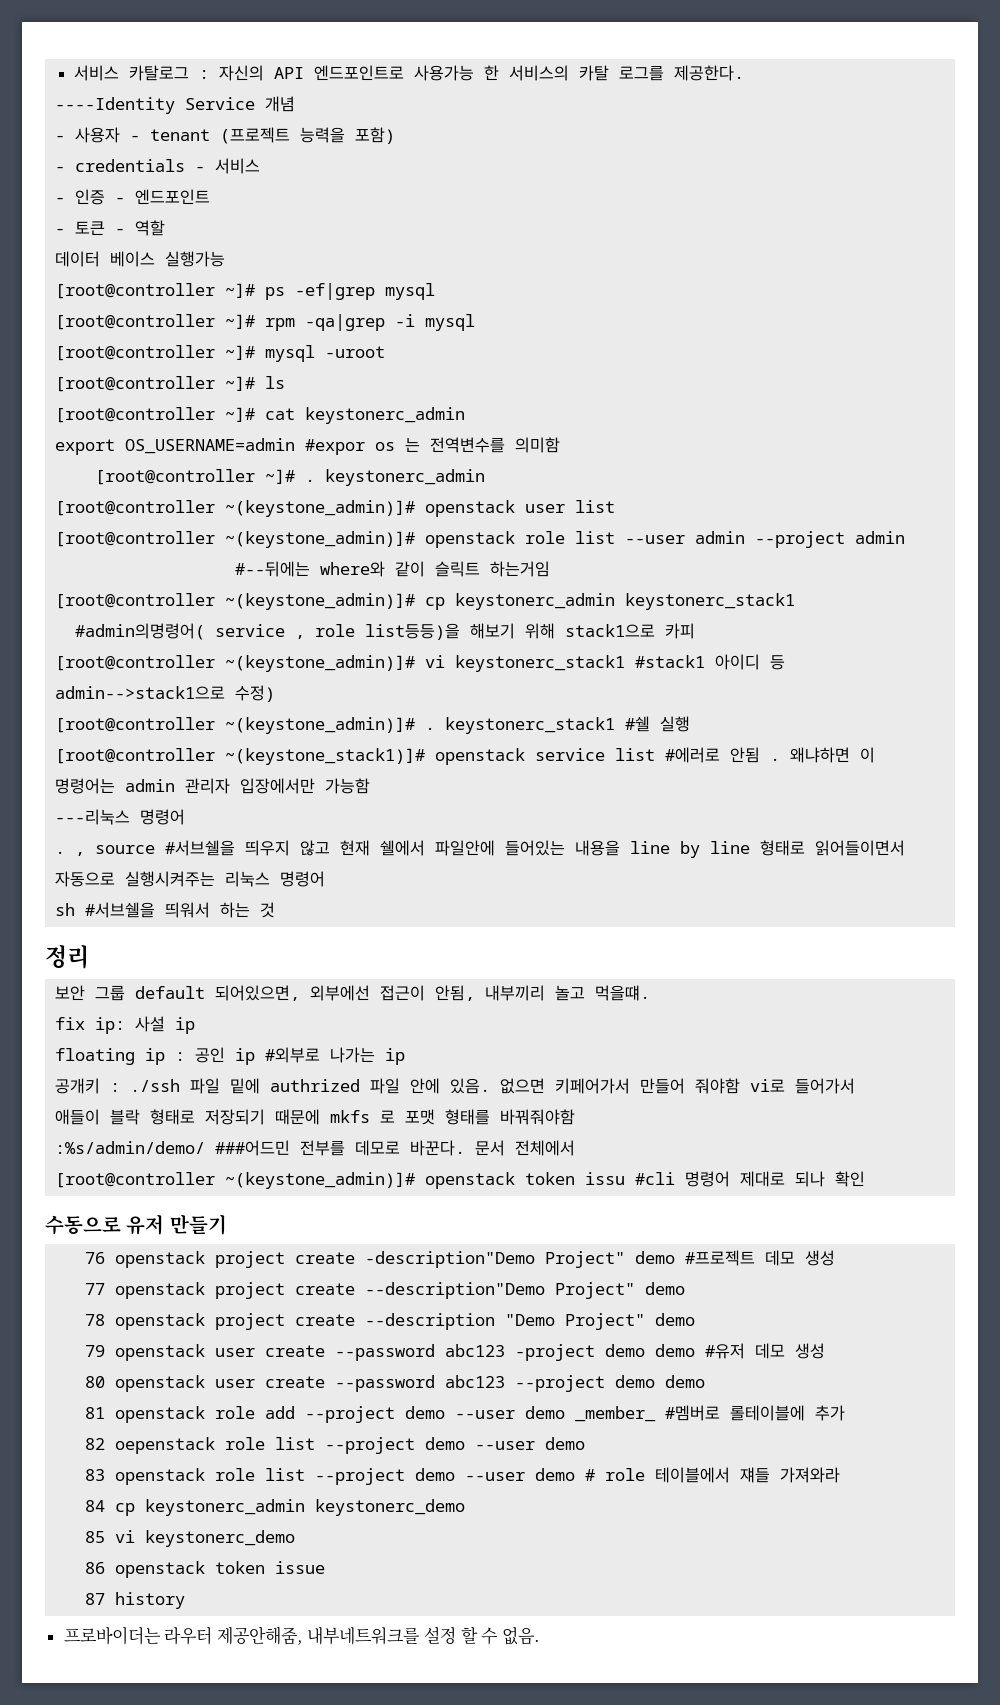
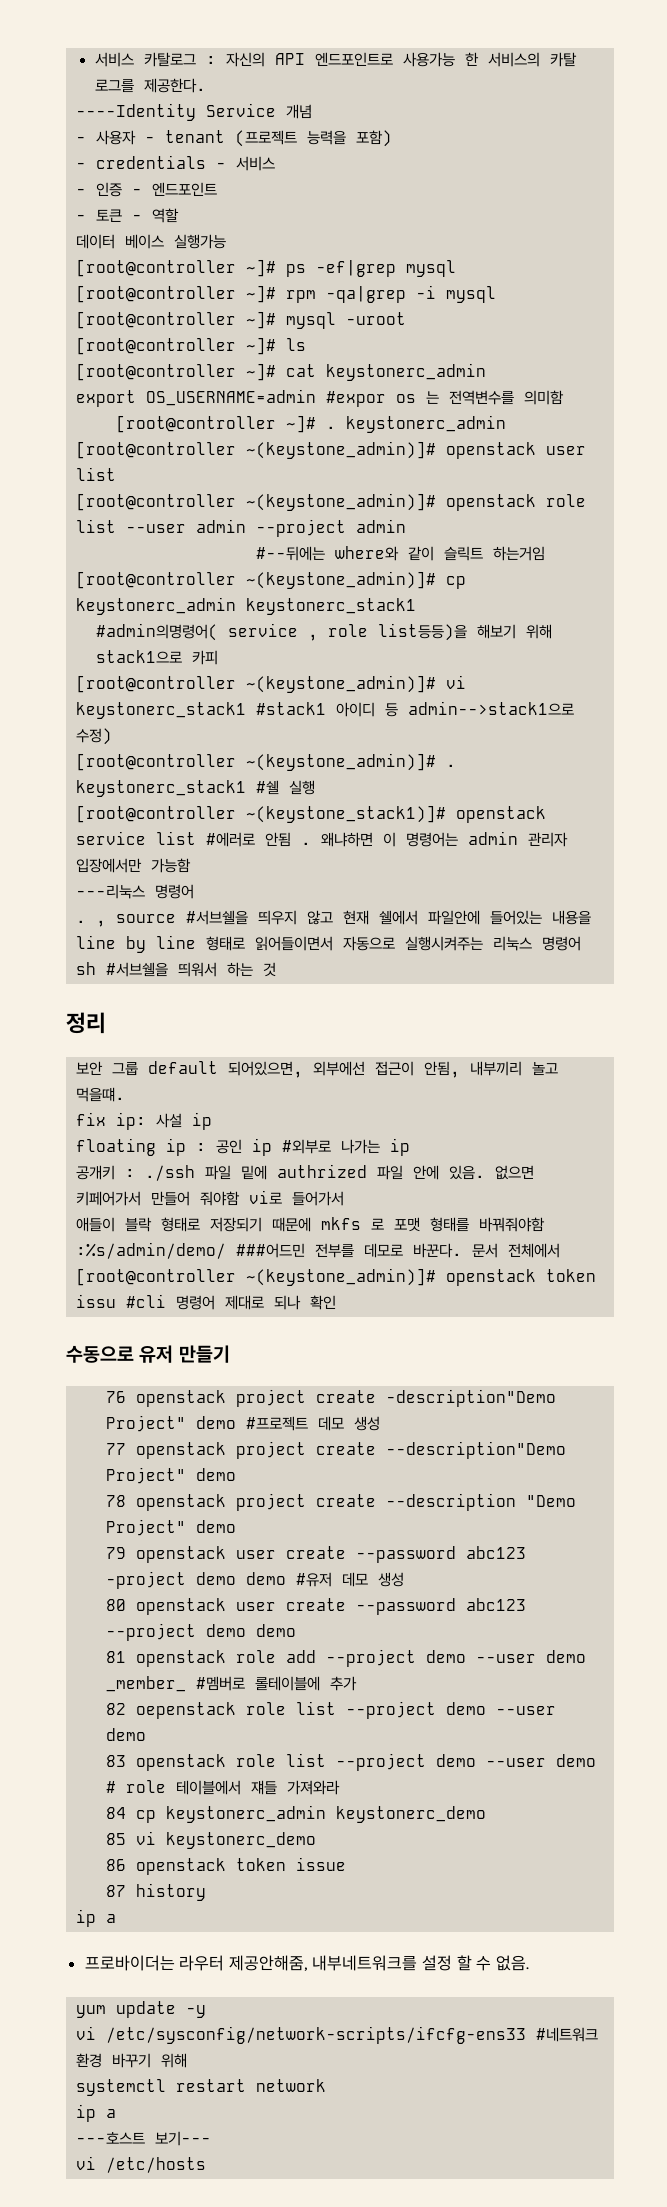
(186, 1600) none -> [76,1909,117,1927] // ip a
(540, 1636) none -> [76,2001,207,2018] [76,2026,599,2044] [76,2053,188,2068] [76,2079,327,2096] [76,2104,117,2122] [76,2131,212,2146] [76,2156,207,2173] // yum update -y // vi /etc/sysconfig/network-scripts/ifcfg-ens33 #네트워크 환경 바꾸기 위해 // systemctl restart network // ip a // ---호스트 보기--- // vi /etc/hosts

